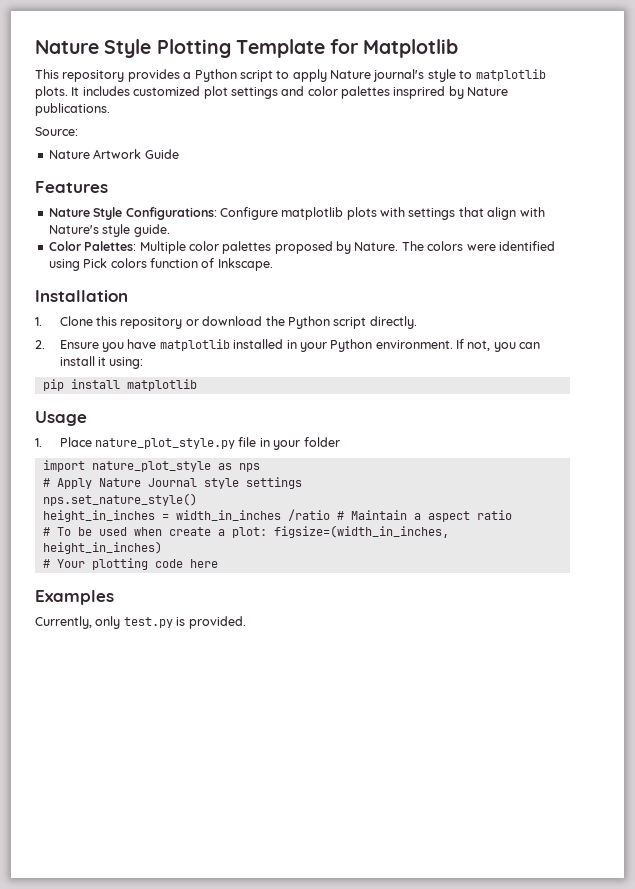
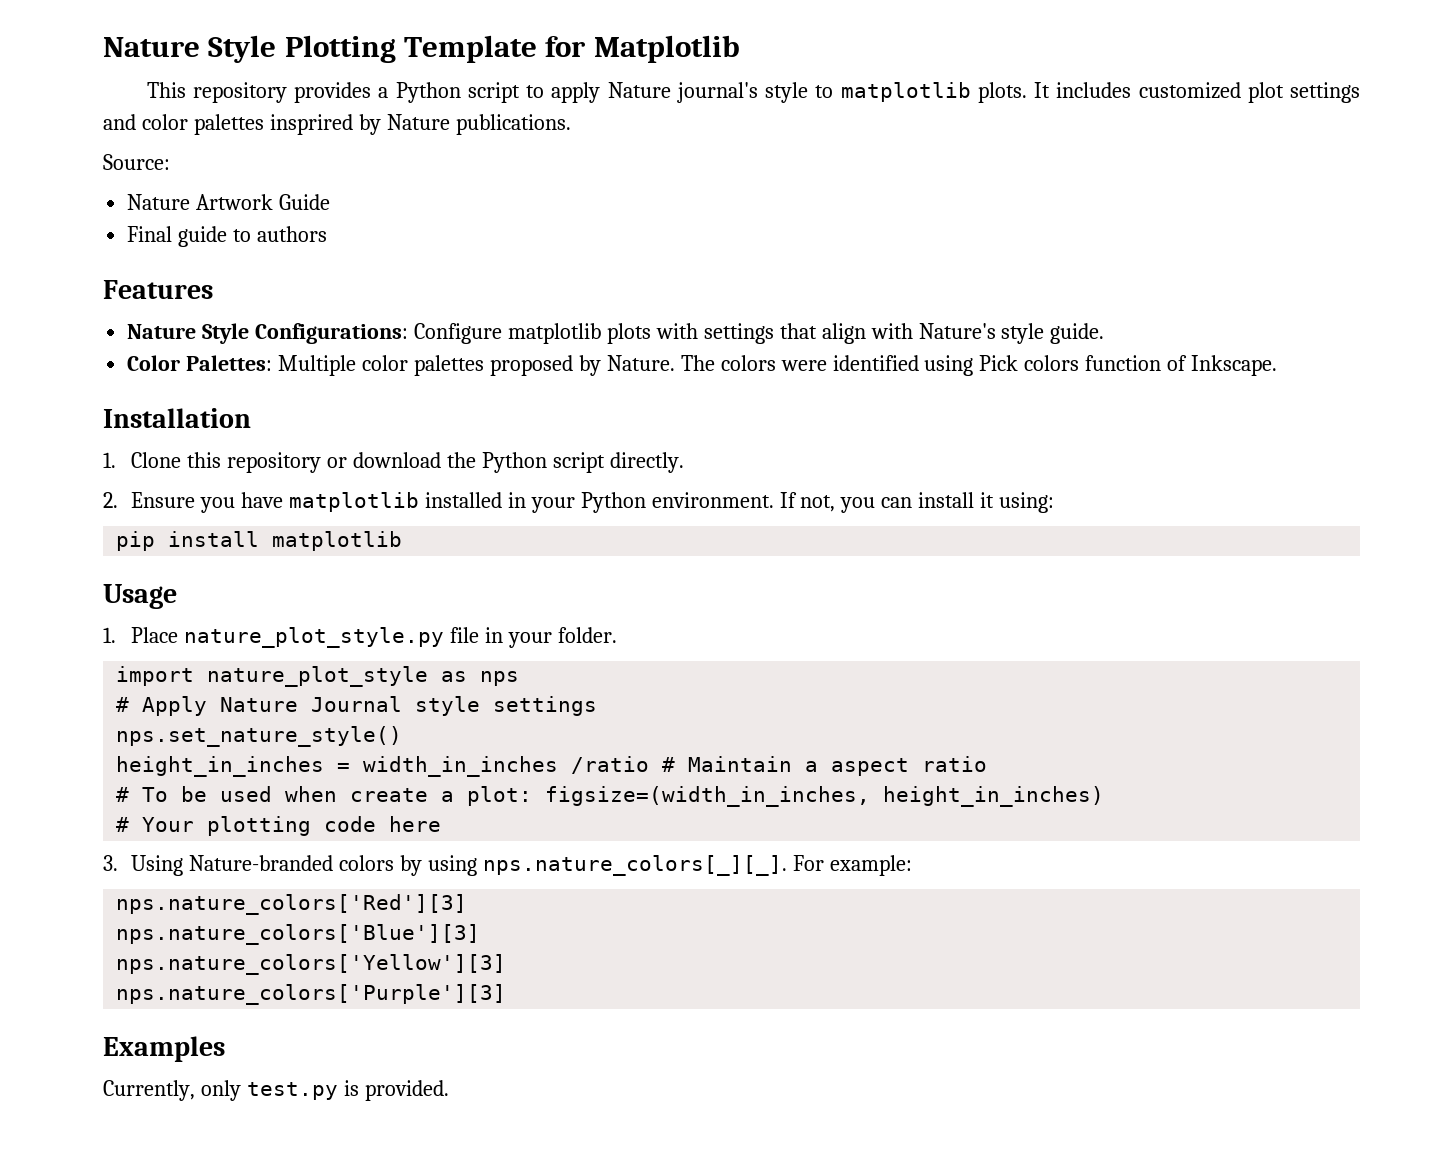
(179, 154) none -> [127,226,328,247] // Final guide to authors
[303,437,340,447] folder -> [557,627,617,643] folder.
(218, 563) none -> [103,855,912,876] [116,894,468,915] [116,924,481,945] [116,954,507,975] [116,984,507,1005] // 3. Using Nature-branded colors by using nps.nature_colors[_][_]. For example: // nps.nature_colors['Red'][3] // nps.nature_colors['Blue'][3] // nps.nature_colors['Yellow'][3] // nps.nature_colors['Purple'][3]

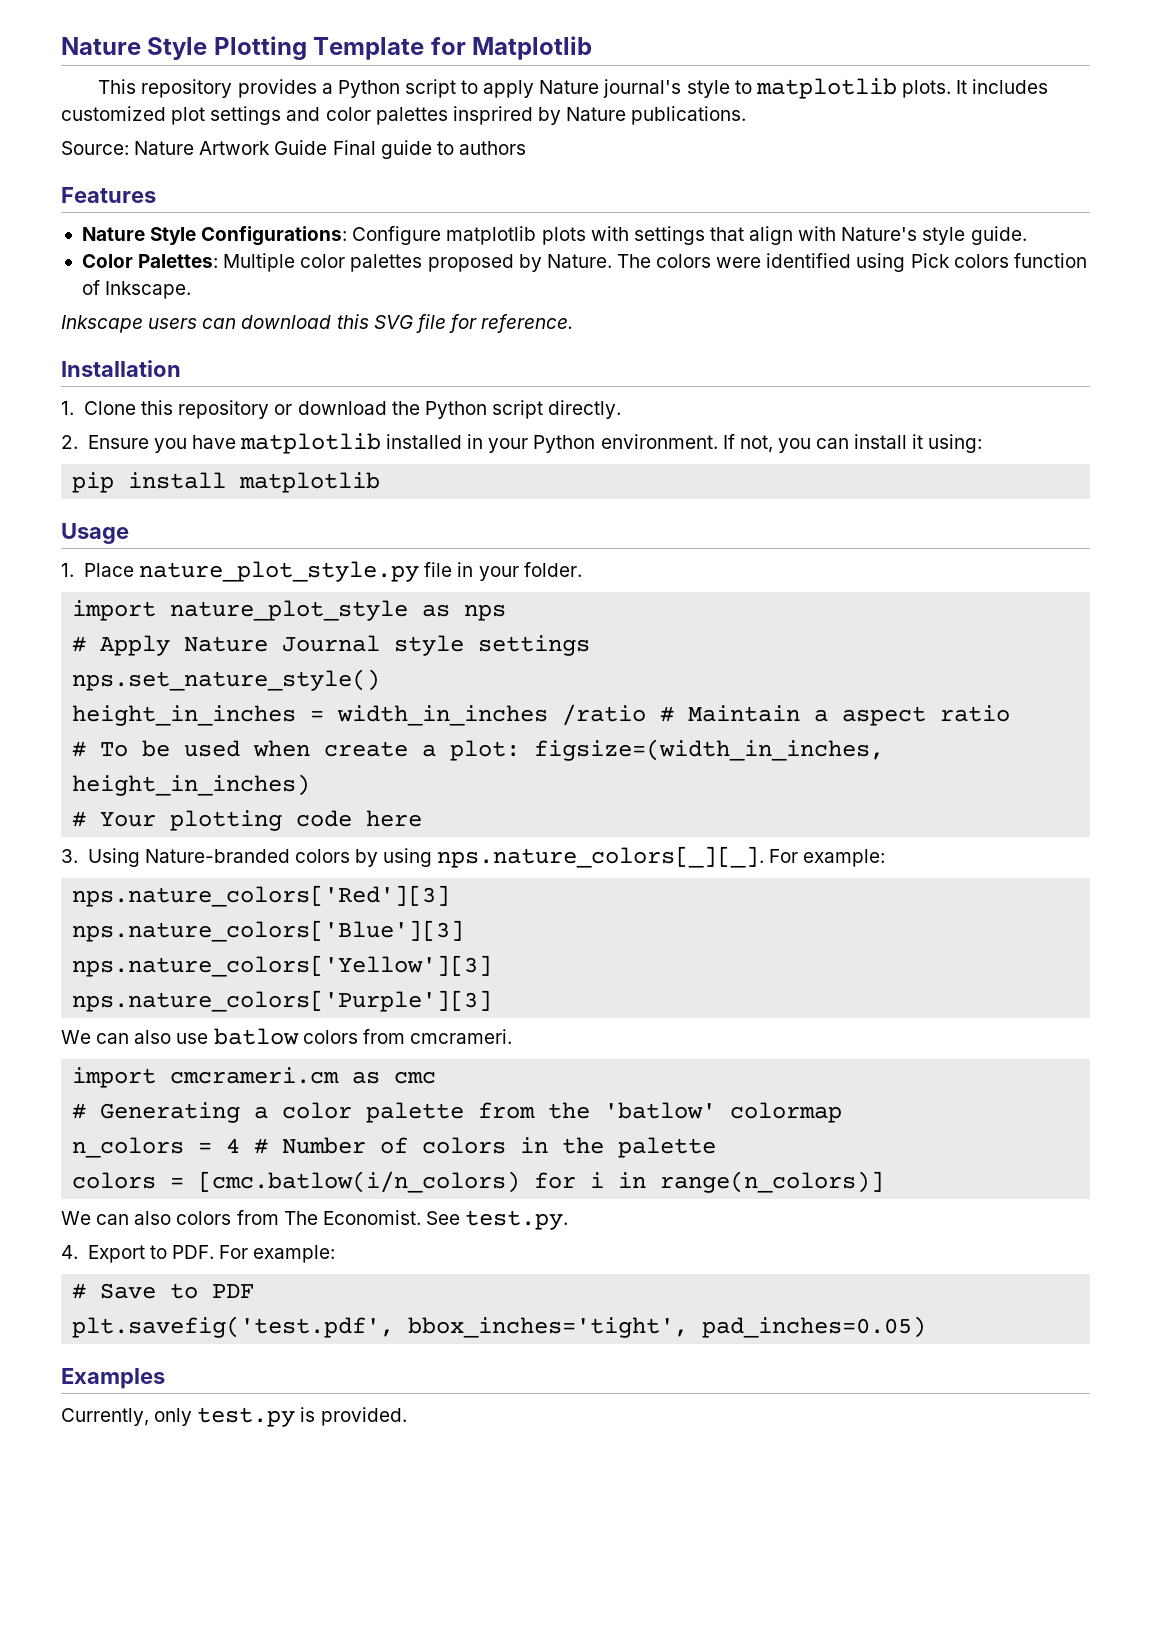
(170, 162) // -> (129, 148) none
(331, 202) // -> (328, 147) none
(1278, 365) none -> [61,314,574,333] // Inkscape users can download this SVG file for reference.
(507, 994) none -> [61,1028,512,1045] [72,1067,437,1088] [72,1102,843,1123] [72,1137,717,1158] [72,1171,885,1193] [61,1210,569,1230] [61,1245,336,1263] [72,1283,255,1299] [72,1316,927,1338] // We can also use batlow colors from cmcrameri. // import cmcrameri.cm as cmc // # Generating a color palette from the 'batlow' colormap // n_colors = 4 # Number of colors in the palette // colors = [cmc.batlow(i/n_colors) for i in range(n_colors)] // We can also colors from The Economist. See test.py. // 4. Export to PDF. For example: // # Save to PDF // plt.savefig('test.pdf', bbox_inches='tight', pad_inches=0.05)

